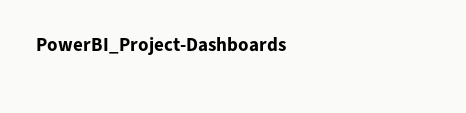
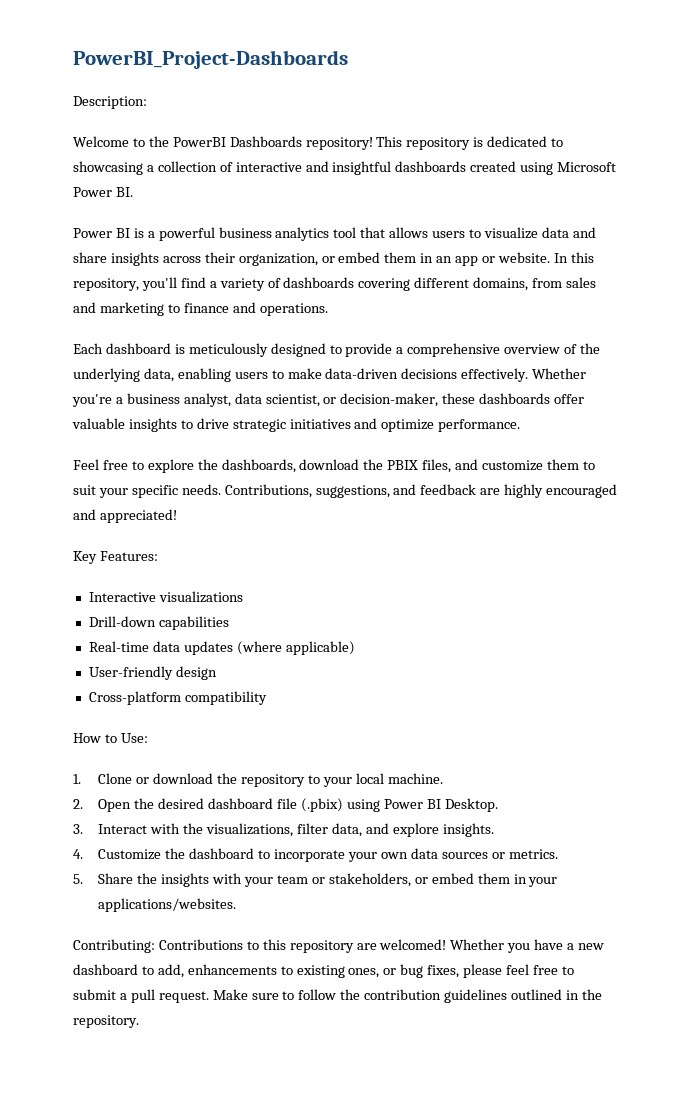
(286, 46) none -> [73,96,147,109] [73,136,564,150] [73,161,617,175] [73,187,133,197] [73,227,596,241] [73,252,594,266] [73,277,597,291] [73,302,328,316] [73,343,601,357] [73,368,587,382] [72,393,585,407] [72,418,521,432] [73,459,595,473] [73,484,618,498] [73,509,177,523] [73,551,158,564] [88,591,243,603] [88,616,229,630] [88,641,355,655] [88,666,217,680] [88,691,267,705] [73,733,148,743] [73,773,443,787] [73,798,498,812] [73,823,494,837] [73,848,558,862] [73,873,558,887] [98,898,237,912] [73,939,605,953] [73,964,574,978] [73,989,602,1003] [73,1015,139,1028] // Description: // Welcome to the PowerBI Dashboards repository! This repository is dedicated to showcasing a collection of interactive and insightful dashboards created using Microsoft Power BI. // Power BI is a powerful business analytics tool that allows users to visualize data and share insights across their organization, or embed them in an app or website. In this repository, you'll find a variety of dashboards covering different domains, from sales and marketing to finance and operations. // Each dashboard is meticulously designed to provide a comprehensive overview of the underlying data, enabling users to make data-driven decisions effectively. Whether you're a business analyst, data scientist, or decision-maker, these dashboards offer valuable insights to drive strategic initiatives and optimize performance. // Feel free to explore the dashboards, download the PBIX files, and customize them to suit your specific needs. Contributions, suggestions, and feedback are highly encouraged and appreciated! // Key Features: // Interactive visualizations // Drill-down capabilities // Real-time data updates (where applicable) // User-friendly design // Cross-platform compatibility // How to Use: // 1. Clone or download the repository to your local machine. // 2. Open the desired dashboard file (.pbix) using Power BI Desktop. // 3. Interact with the visualizations, filter data, and explore insights. // 4. Customize the dashboard to incorporate your own data sources or metrics. // 5. Share the insights with your team or stakeholders, or embed them in your applications/websites. // Contributing: Contributions to this repository are welcomed! Whether you have a new dashboard to add, enhancements to existing ones, or bug fixes, please feel free to submit a pull request. Make sure to follow the contribution guidelines outlined in the repository.

